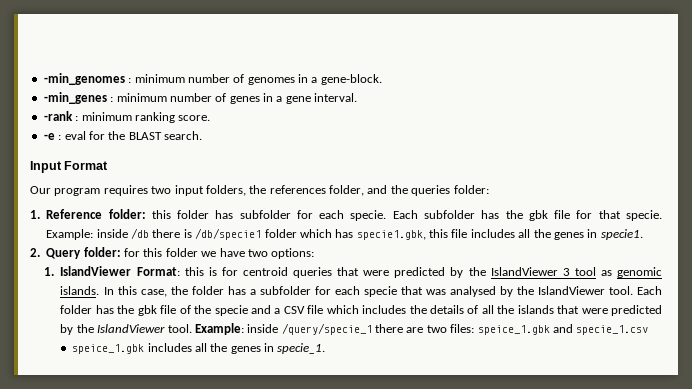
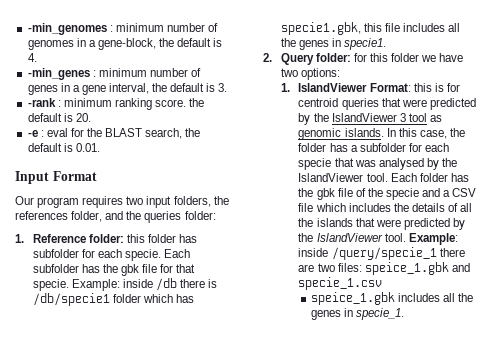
[320,74,382,85] gene-block. -> [97,38,223,50] [27,53,37,62] gene-block, the default is 4.
[314,93,358,102] interval. -> [109,83,228,94] interval, the default is 3.
(211, 118) none -> [189,98,205,107] [27,113,91,122] the default is 20.
[164,131,202,140] search. -> [145,128,201,139] [27,143,100,152] search, the default is 0.01.

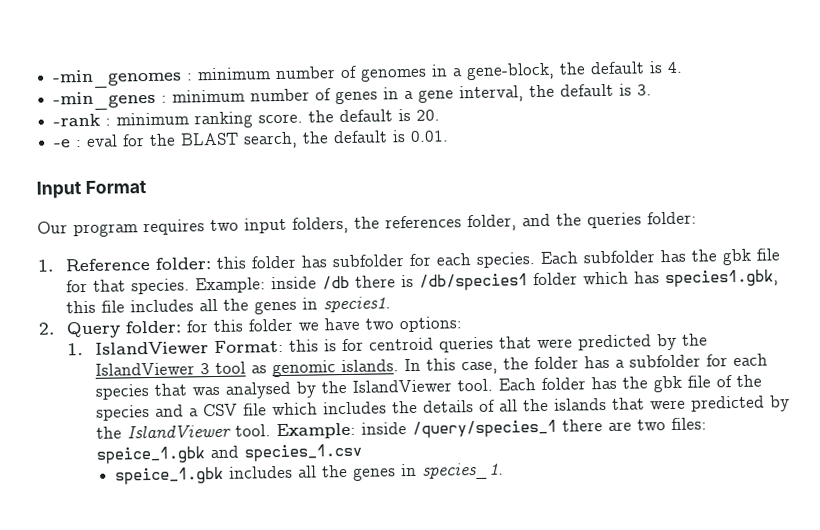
[125,249,162,261] specie. -> [475,252,536,268] species.
[32,279,69,291] specie. -> [130,278,190,295] species.
[32,293,110,306] /db/specie1 -> [418,273,528,291] /db/species1
[280,22,361,35] specie1.gbk, -> [664,269,779,288] species1.gbk,
[344,38,387,50] specie1. -> [322,296,391,313] species1.
[298,158,332,170] specie -> [94,384,150,400] species
[386,188,420,200] specie -> [95,405,150,421] species
[331,247,437,260] /query/specie_1 -> [411,419,557,438] /query/species_1
[298,277,383,290] specie_1.csv -> [243,443,362,462] species_1.csv
[356,308,405,320] specie_1. -> [421,462,504,480] species_1.

